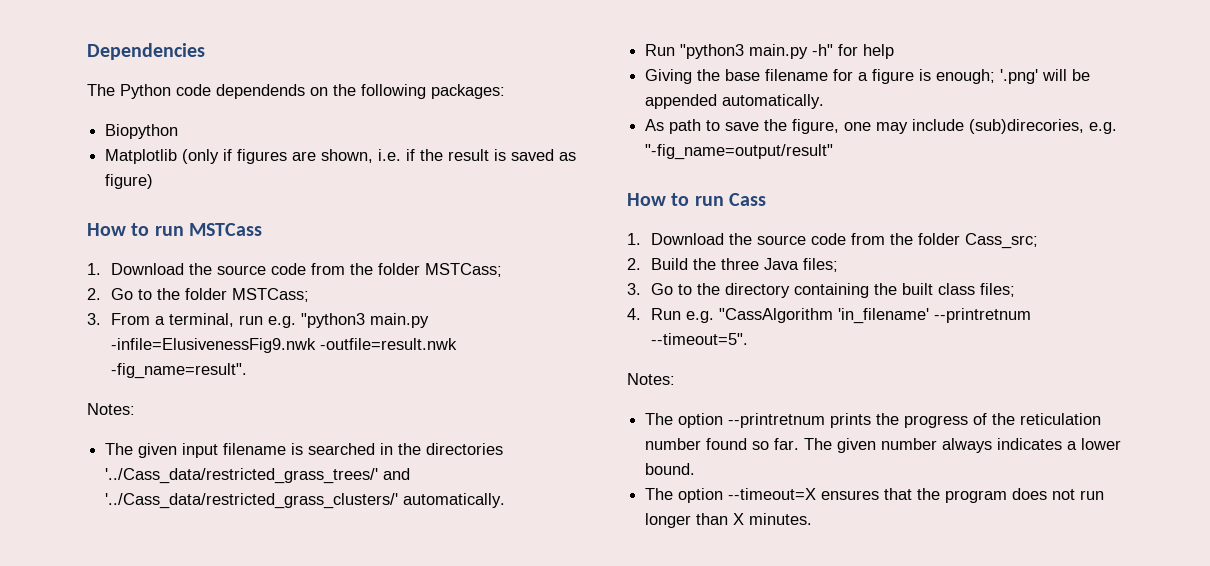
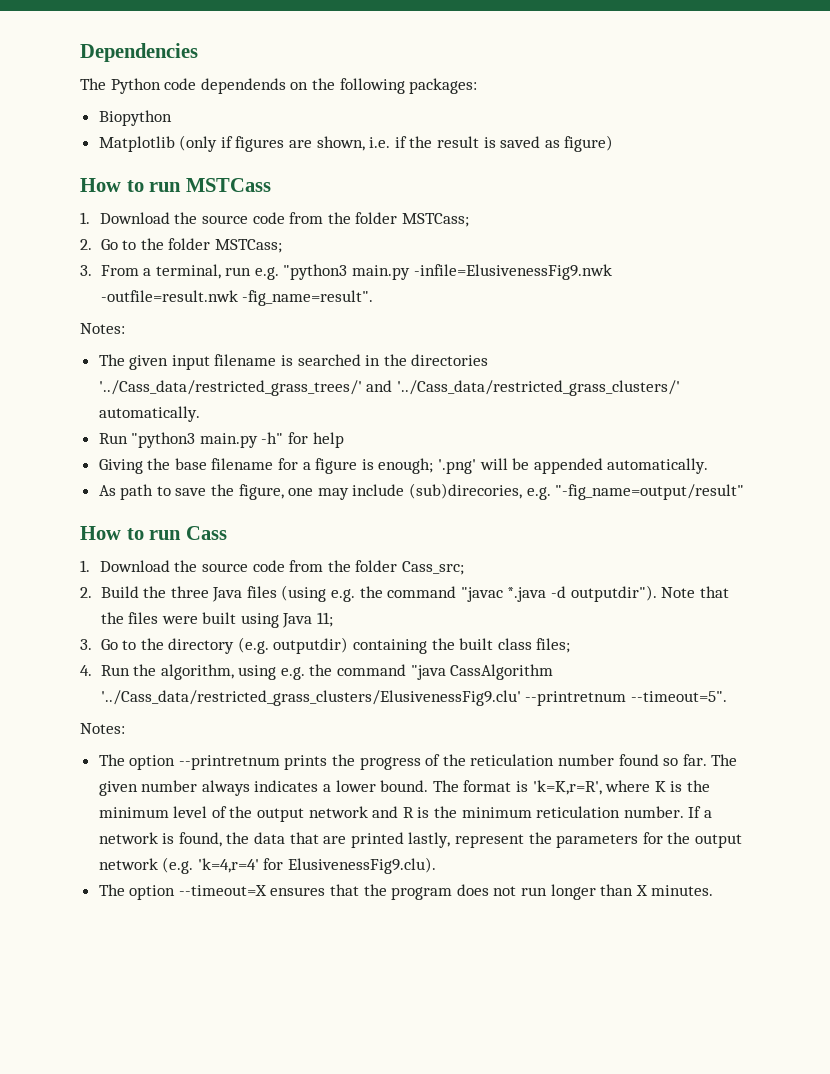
[803,258,839,272] files; -> [246,585,729,602] [100,612,334,628] files (using e.g. the command "javac *.java -d outputdir"). Note that the files were built using Java 11;
(791, 290) none -> [237,637,349,654] (e.g. outputdir)
[686,308,930,324] e.g. "CassAlgorithm 'in_filename' -> [133,664,554,680] [100,690,521,706] the algorithm, using e.g. the command "java CassAlgorithm '../Cass_data/restricted_grass_clusters/ElusivenessFig9.clu'
(696, 469) none -> [432,780,710,795] [98,806,712,822] [98,832,742,848] [98,857,437,874] The format is 'k=K,r=R', where K is the minimum level of the output network and R is the minimum reticulation number. If a network is found, the data that are printed lastly, represent the parameters for the output network (e.g. 'k=4,r=4' for ElusivenessFig9.clu).

